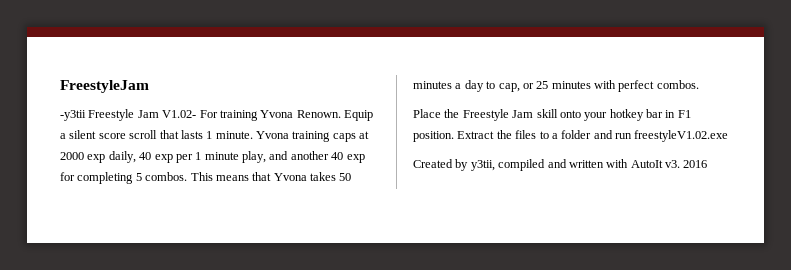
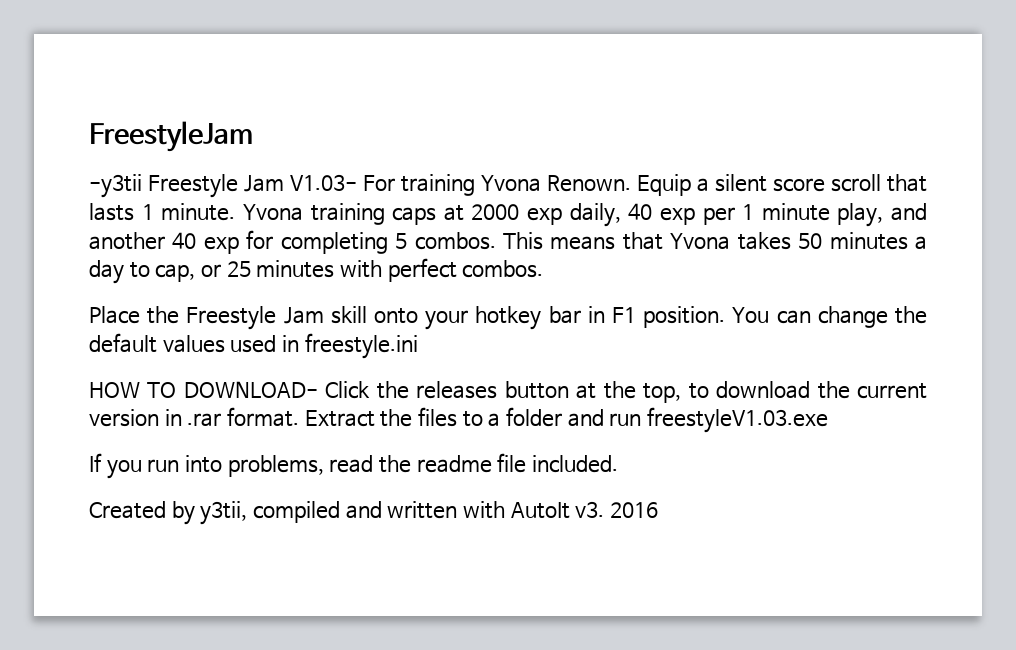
[162,110,197,118] V1.02- -> [289,174,357,191] V1.03-
(454, 136) none -> [732,306,927,328] [89,333,418,359] [89,381,928,403] [89,407,300,427] You can change the default values used in freestyle.ini // HOW TO DOWNLOAD- Click the releases button at the top, to download the current version in .rar format.
[634,130,729,142] freestyleV1.02.exe -> [647,407,829,433] [89,453,618,479] freestyleV1.03.exe // If you run into problems, read the readme file included.

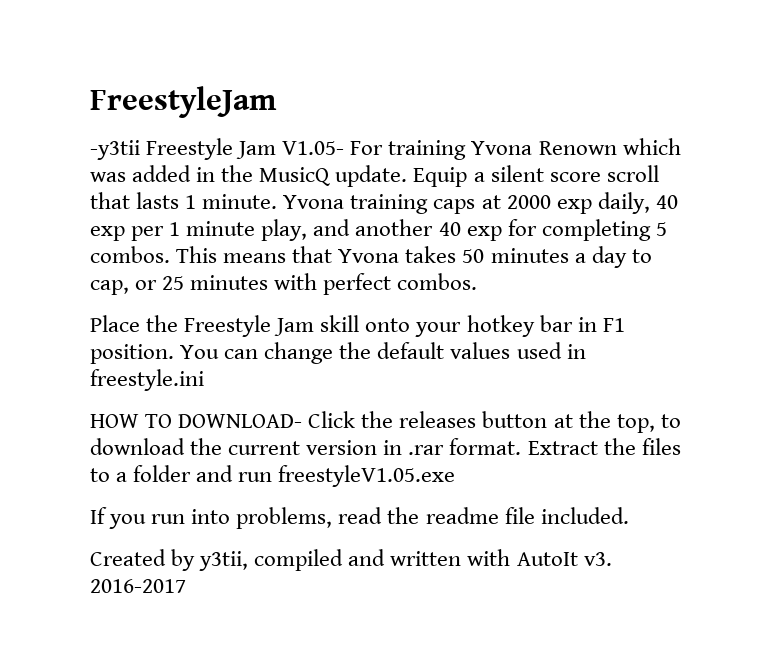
[289,174,357,191] V1.03- -> [282,141,345,155] V1.05-
[547,175,632,192] Renown. -> [538,138,681,155] [90,165,408,187] Renown which was added in the MusicQ update.
[647,407,829,433] freestyleV1.03.exe -> [278,465,456,487] freestyleV1.05.exe
[609,502,658,518] 2016 -> [90,579,186,593] 2016-2017

